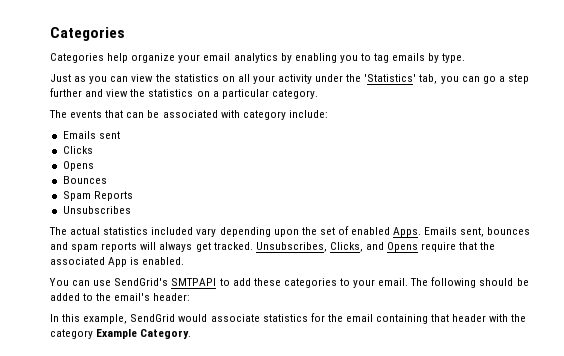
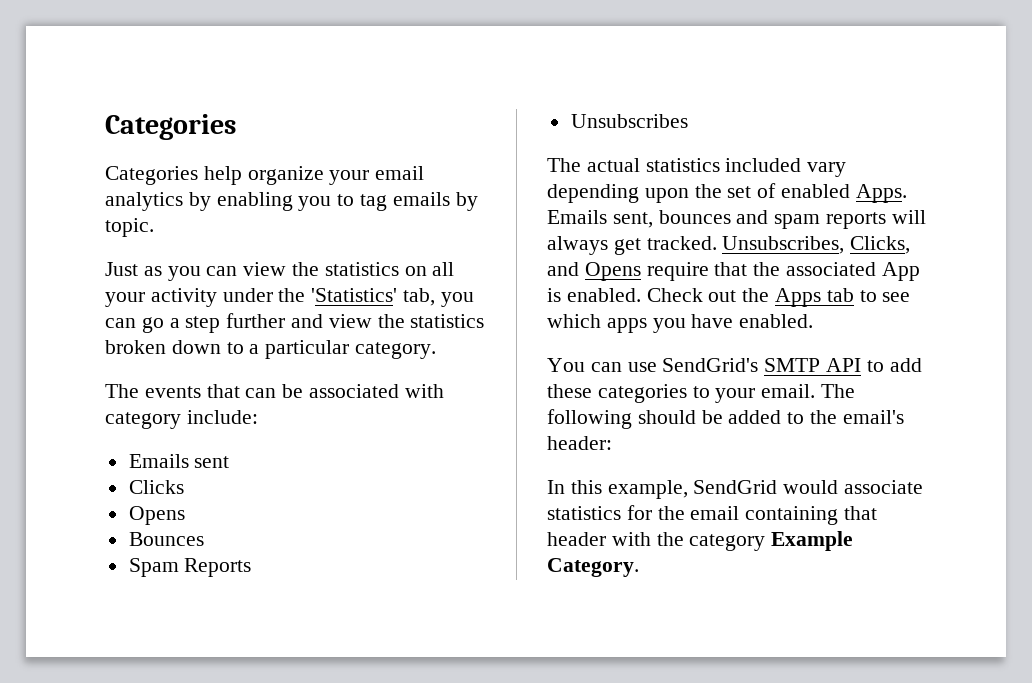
[442,53,466,63] type. -> [105,218,154,237] topic.
[196,91,210,97] on -> [105,340,244,354] broken down to
(185, 261) none -> [646,288,911,307] [547,314,814,333] Check out the Apps tab to see which apps you have enabled.
[171,278,217,286] SMTPAPI -> [764,358,862,372] SMTP API

